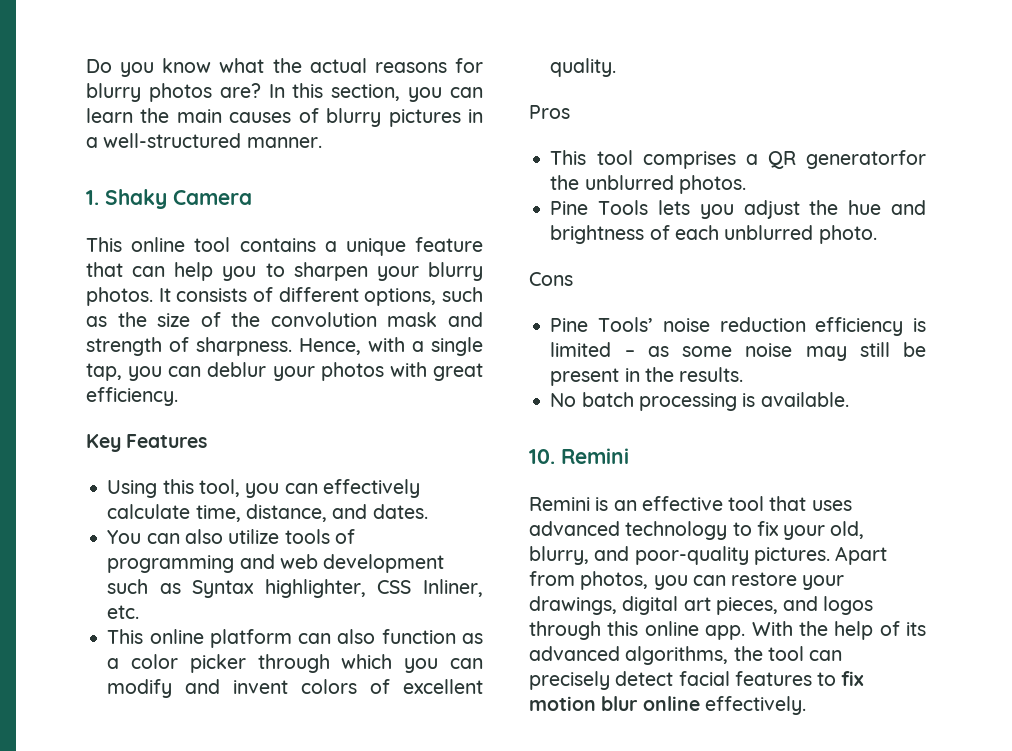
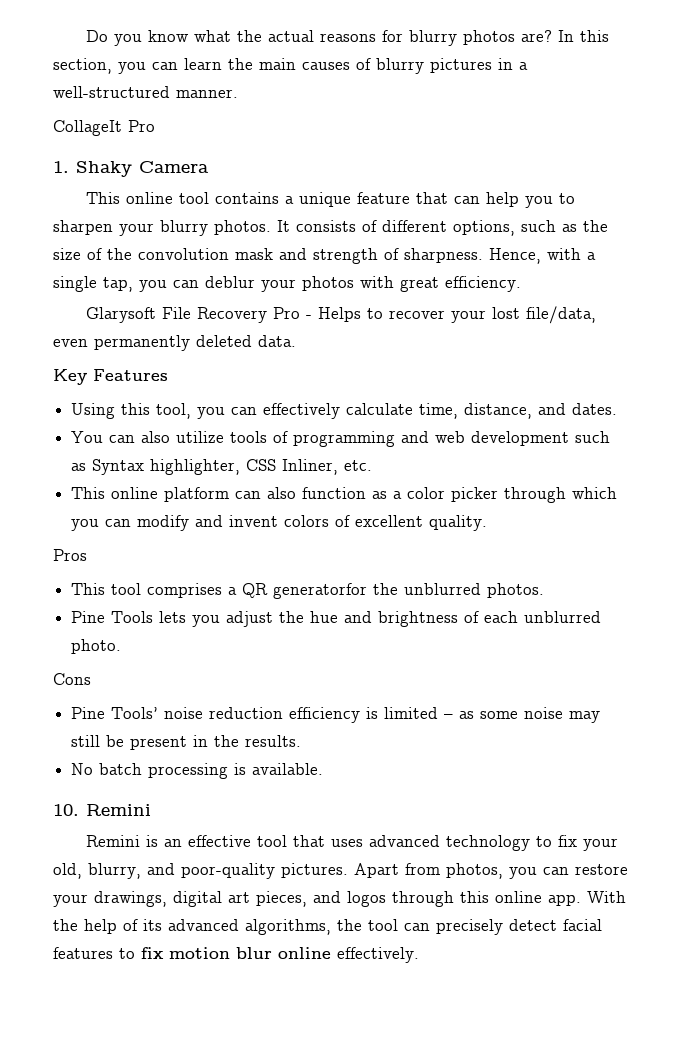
(322, 142) none -> [53,120,155,136] // CollageIt Pro
(178, 396) none -> [85,306,596,324] [53,335,296,351] // Glarysoft File Recovery Pro - Helps to recover your lost file/data, even permanently deleted data.

